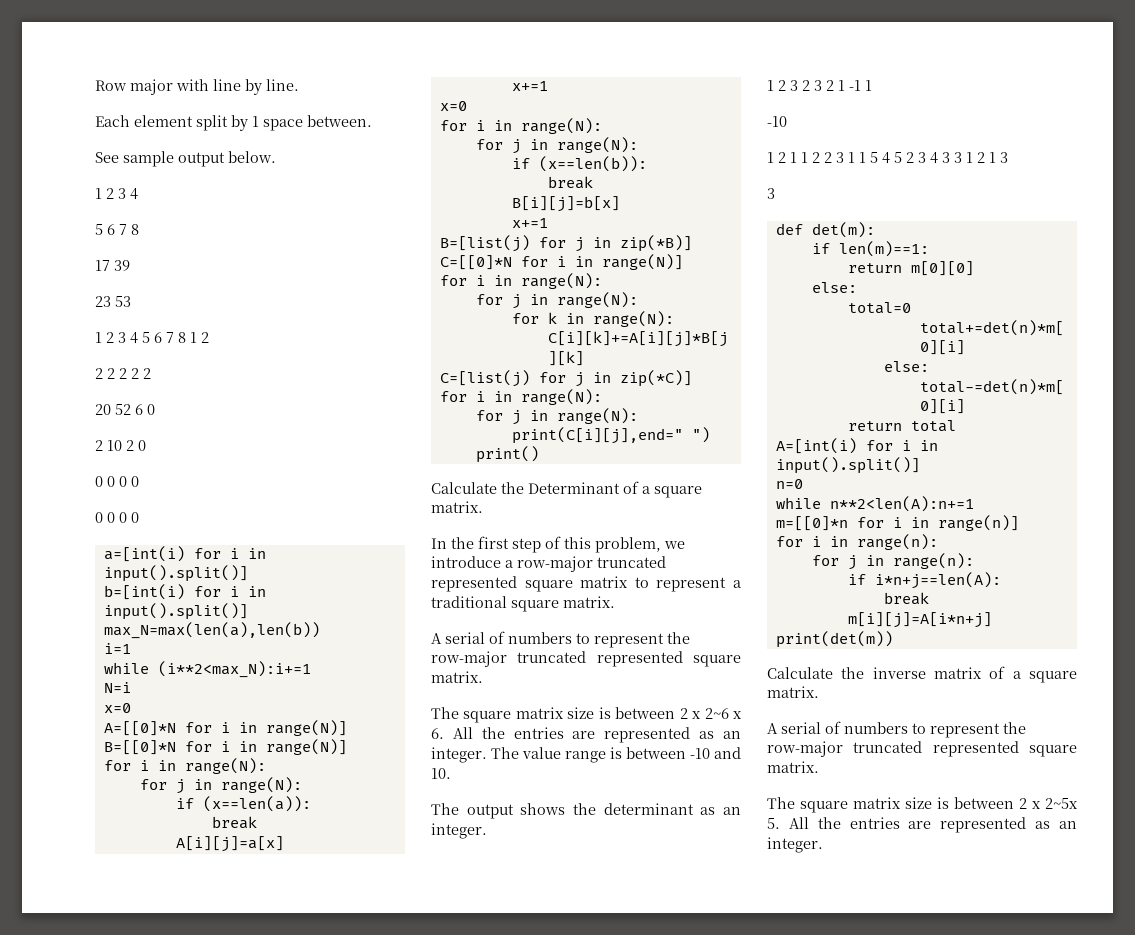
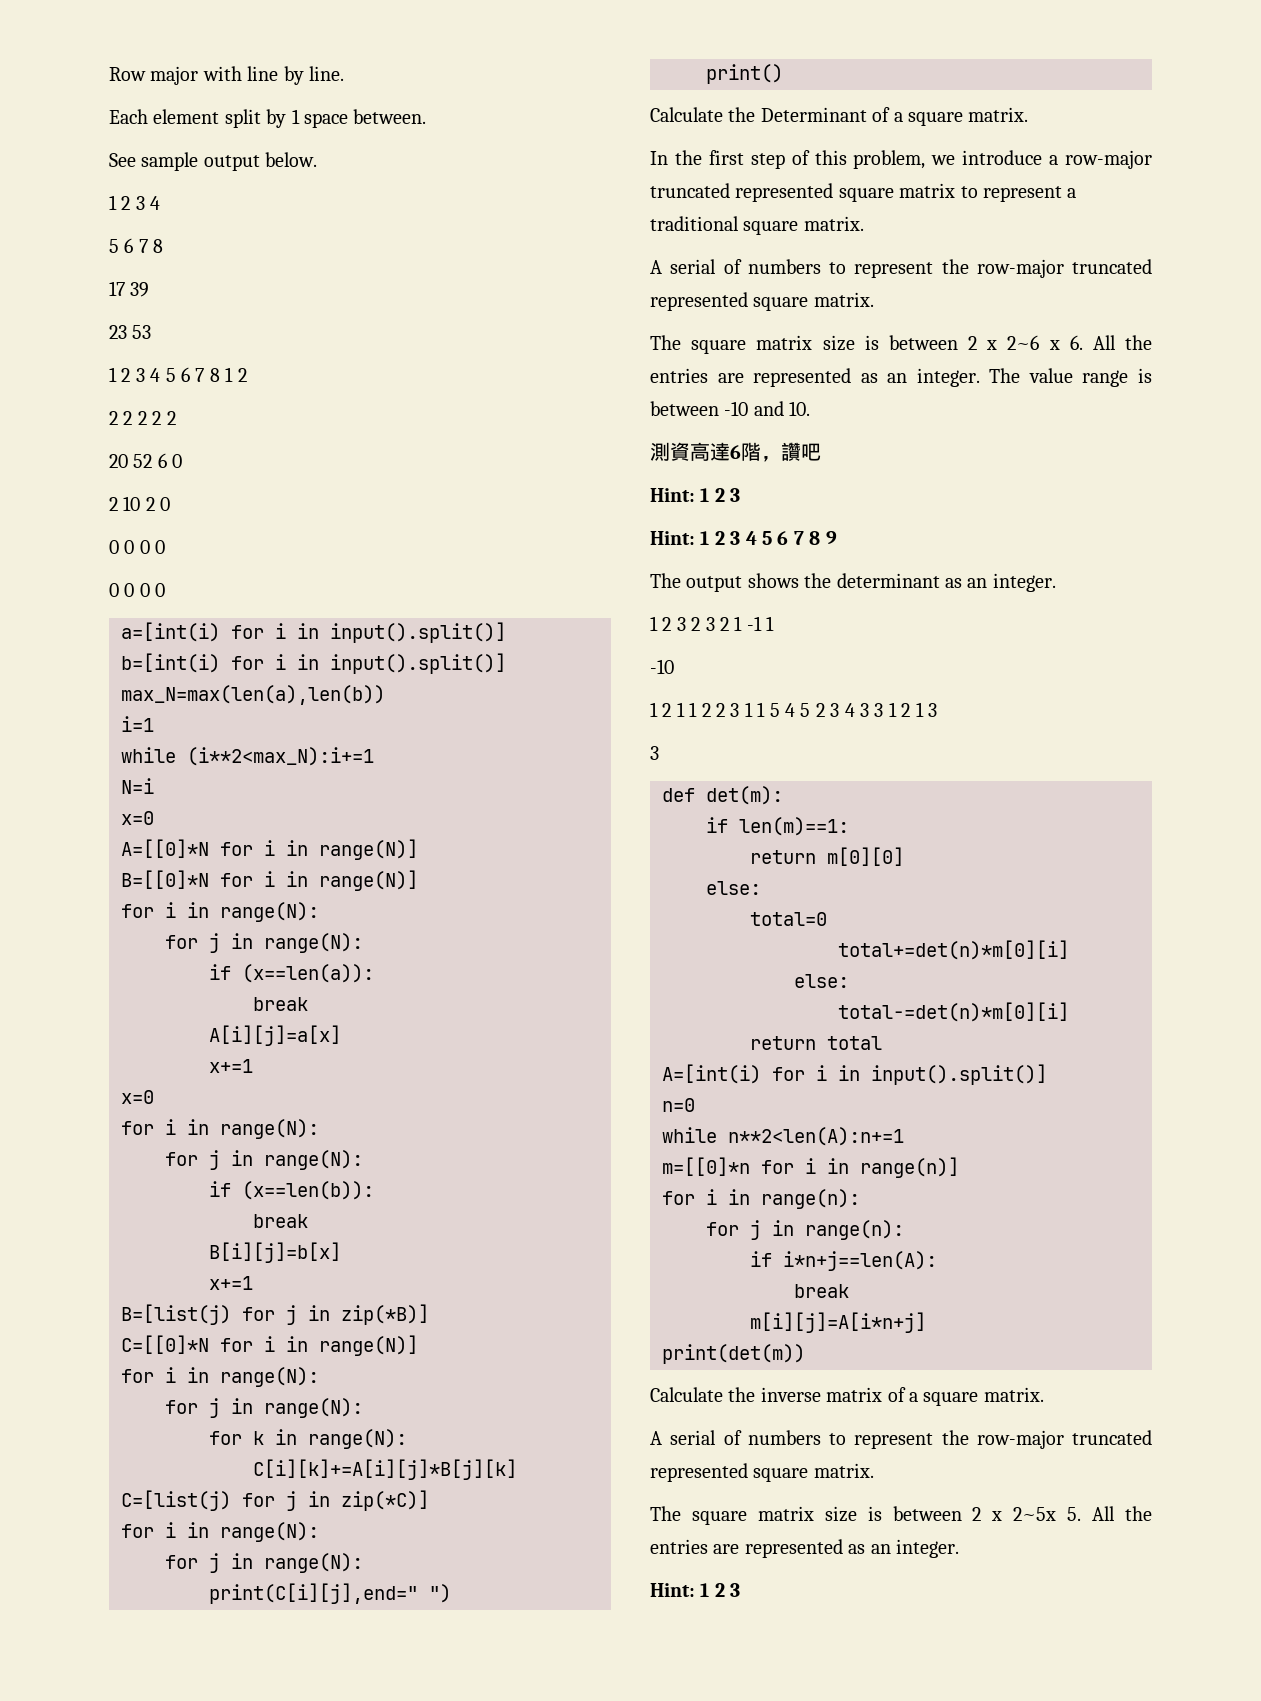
(451, 773) none -> [650,442,821,462] [650,488,741,502] [650,531,837,545] // 測資高達6階，讚吧 // Hint: 1 2 3 // Hint: 1 2 3 4 5 6 7 8 9
(823, 845) none -> [650,1583,741,1597] // Hint: 1 2 3

